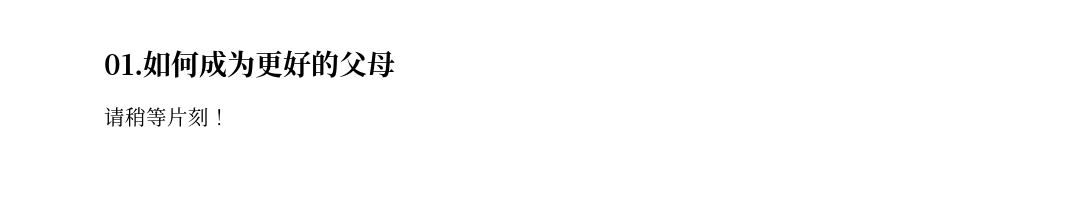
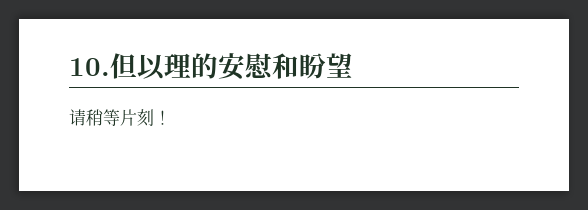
[104,50,395,78] 01.如何成为更好的父母 -> [69,53,353,80] 10.但以理的安慰和盼望

